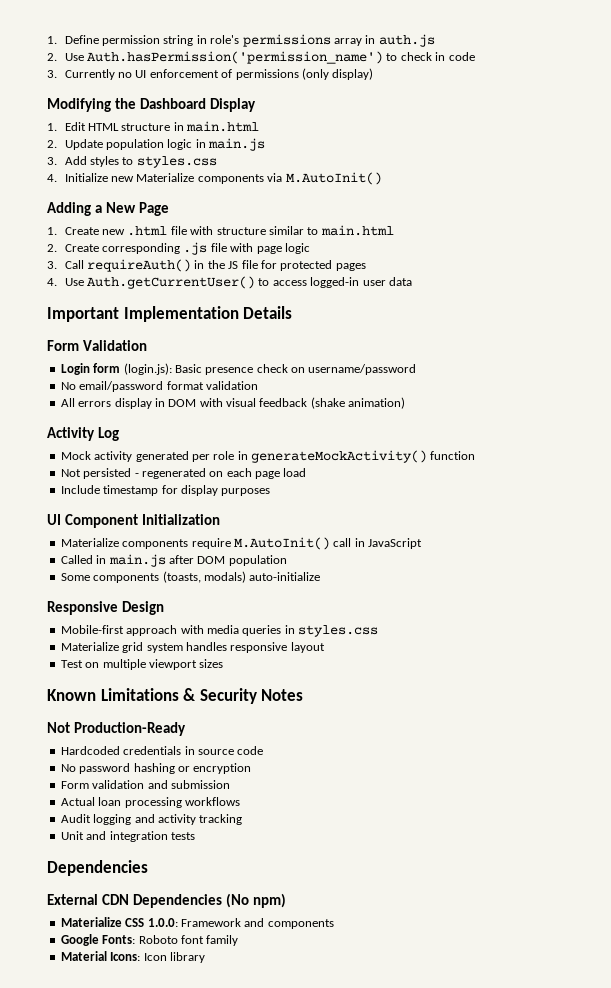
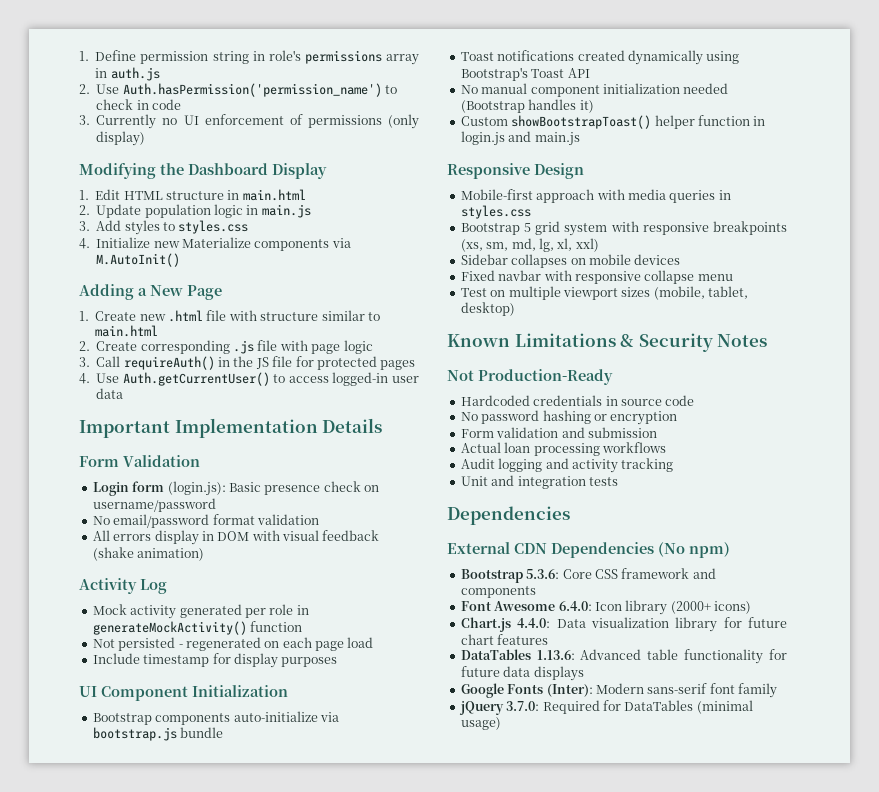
[60,537,422,550] [60,554,287,567] [60,571,321,583] Materialize components require M.AutoInit() call in JavaScript // Called in main.js after DOM population // Some components (toasts, modals) auto-initialize -> [92,711,339,725] [92,727,224,741] [460,50,740,65] [460,67,590,81] [460,83,729,97] [460,99,594,113] [460,115,766,129] [460,131,580,146] Bootstrap components auto-initialize via bootstrap.js bundle // Toast notifications created dynamically using Bootstrap's Toast API // No manual component initialization needed (Bootstrap handles it) // Custom showBootstrapToast() helper function in login.js and main.js
[60,642,325,653] Materialize grid system handles responsive layout -> [460,221,787,236] [460,238,599,252] [460,254,681,268] [460,270,733,284] Bootstrap 5 grid system with responsive breakpoints (xs, sm, md, lg, xl, xxl) // Sidebar collapses on mobile devices // Fixed navbar with responsive collapse menu
(224, 663) none -> [653,286,748,300] [460,302,515,316] (mobile, tablet, desktop)
[60,917,334,929] [60,934,239,946] [60,951,205,963] Materialize CSS 1.0.0: Framework and components // Google Fonts: Roboto font family // Material Icons: Icon library -> [460,568,716,583] [460,586,536,598] [460,600,751,615] [460,617,787,632] [460,634,549,645] [460,649,787,664] [460,666,584,681] [460,683,777,698] [458,700,753,715] [460,717,501,730] Bootstrap 5.3.6: Core CSS framework and components // Font Awesome 6.4.0: Icon library (2000+ icons) // Chart.js 4.4.0: Data visualization library for future chart features // DataTables 1.13.6: Advanced table functionality for future data displays // Google Fonts (Inter): Modern sans-serif font family // jQuery 3.7.0: Required for DataTables (minimal usage)

